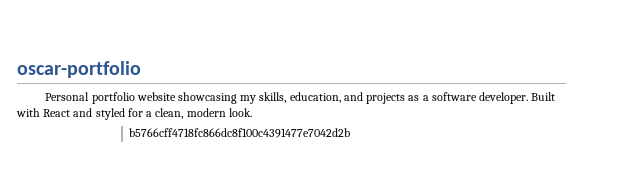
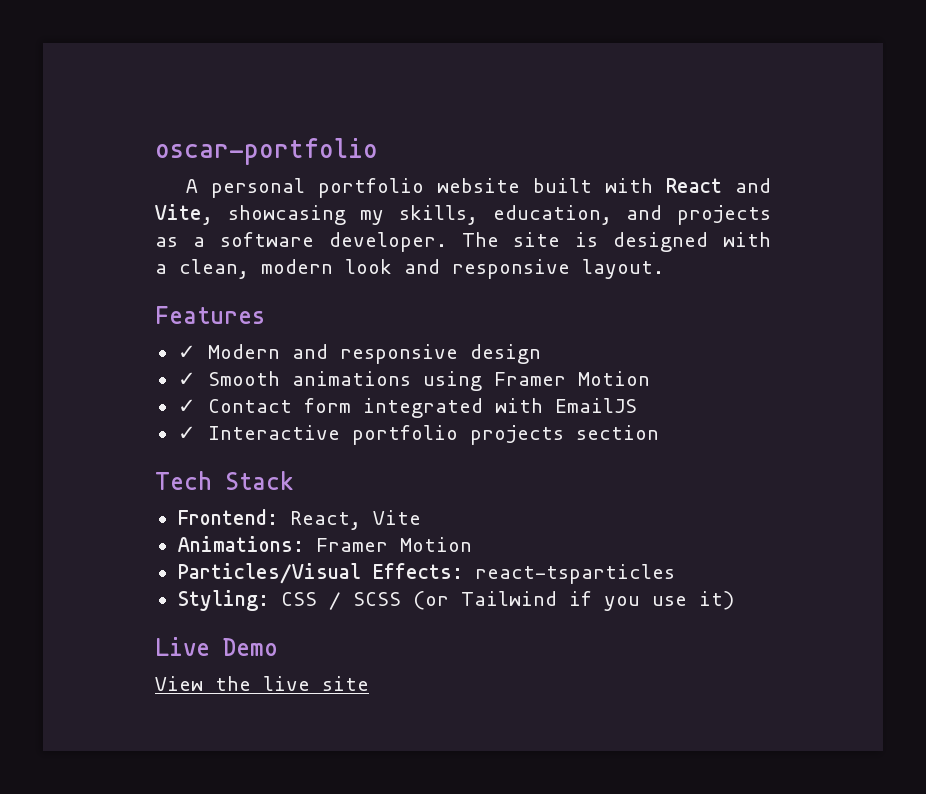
[45,92,176,104] Personal portfolio website -> [186,178,771,198] [155,204,213,225] A personal portfolio website built with React and Vite,
[531,92,556,101] [16,108,252,120] [129,128,351,138] Built with React and styled for a clean, modern look. // b5766cff4718fc866dc8f100c4391477e7042d2b -> [461,232,771,252] [155,259,664,279] [155,306,265,324] [177,344,541,364] [177,371,650,391] [177,398,637,418] [177,425,659,445] [155,471,294,490] [177,509,421,530] [177,536,472,552] [177,563,675,584] [177,590,734,611] [155,637,278,656] [155,676,369,691] The site is designed with a clean, modern look and responsive layout. // Features // ✓ Modern and responsive design // ✓ Smooth animations using Framer Motion // ✓ Contact form integrated with EmailJS // ✓ Interactive portfolio projects section // Tech Stack // Frontend: React, Vite // Animations: Framer Motion // Particles/Visual Effects: react-tsparticles // Styling: CSS / SCSS (or Tailwind if you use it) // Live Demo // View the live site

